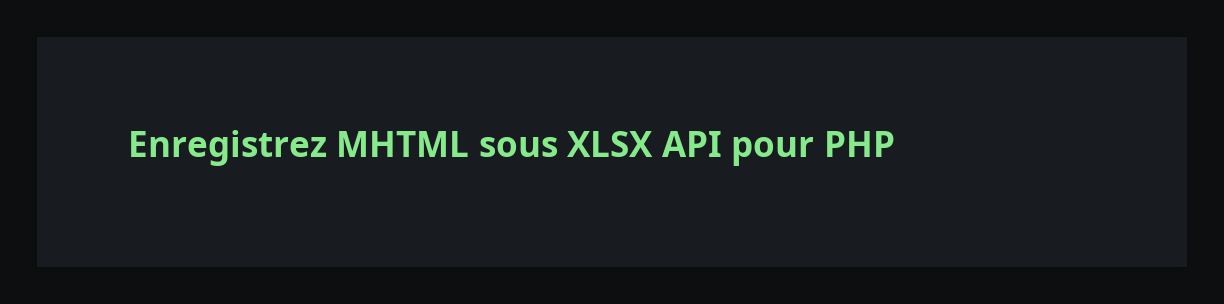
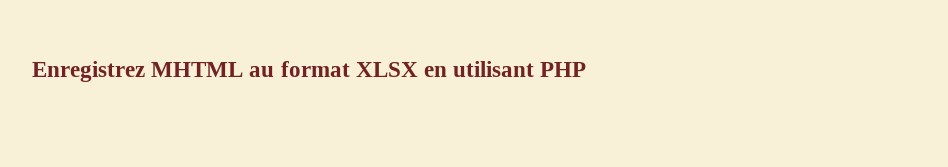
[478,131,815,166] sous XLSX API pour -> [249,61,535,77] au format XLSX en utilisant

